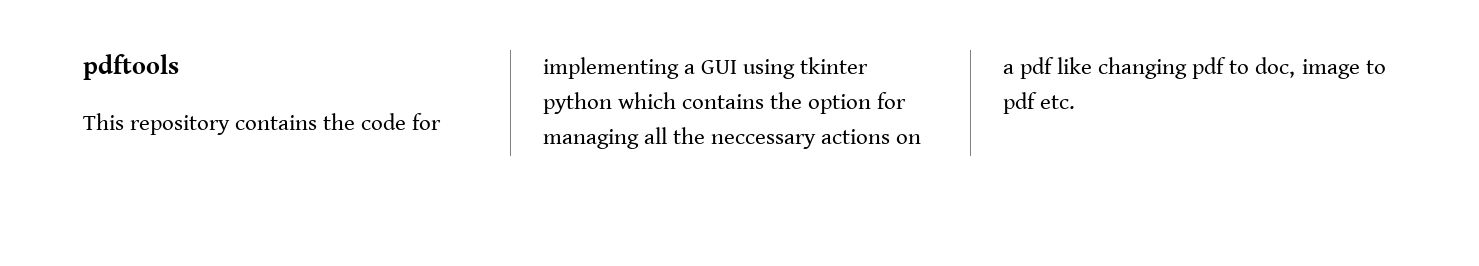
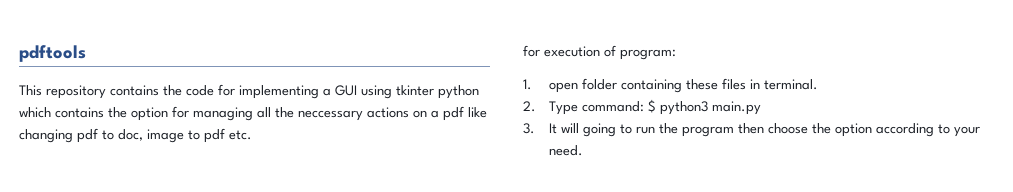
(1076, 102) none -> [523,45,676,60] [523,78,819,93] [523,99,762,115] [523,123,981,137] [549,145,584,156] // for execution of program: // 1. open folder containing these files in terminal. // 2. Type command: $ python3 main.py // 3. It will going to run the program then choose the option according to your need.

